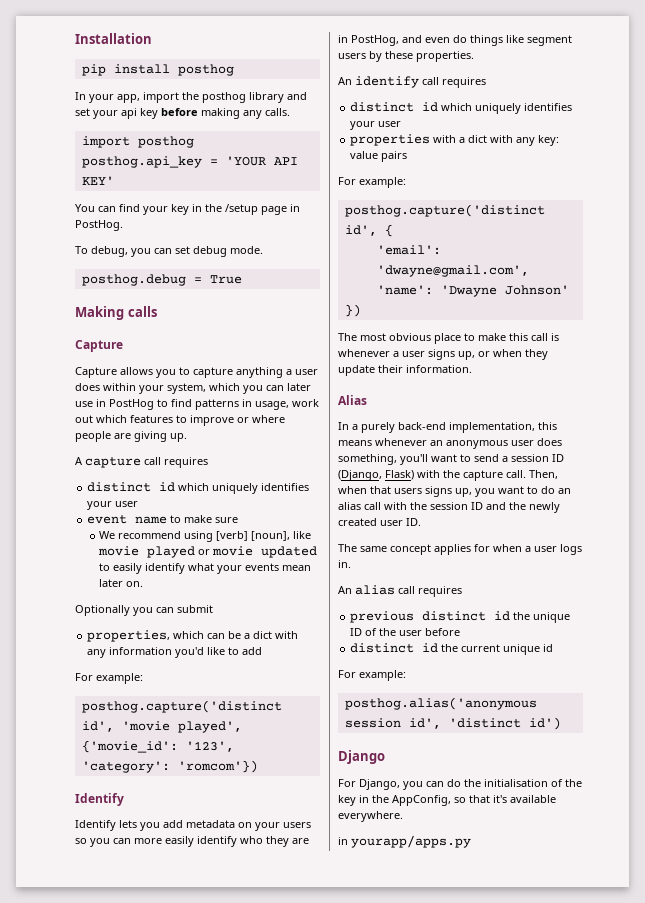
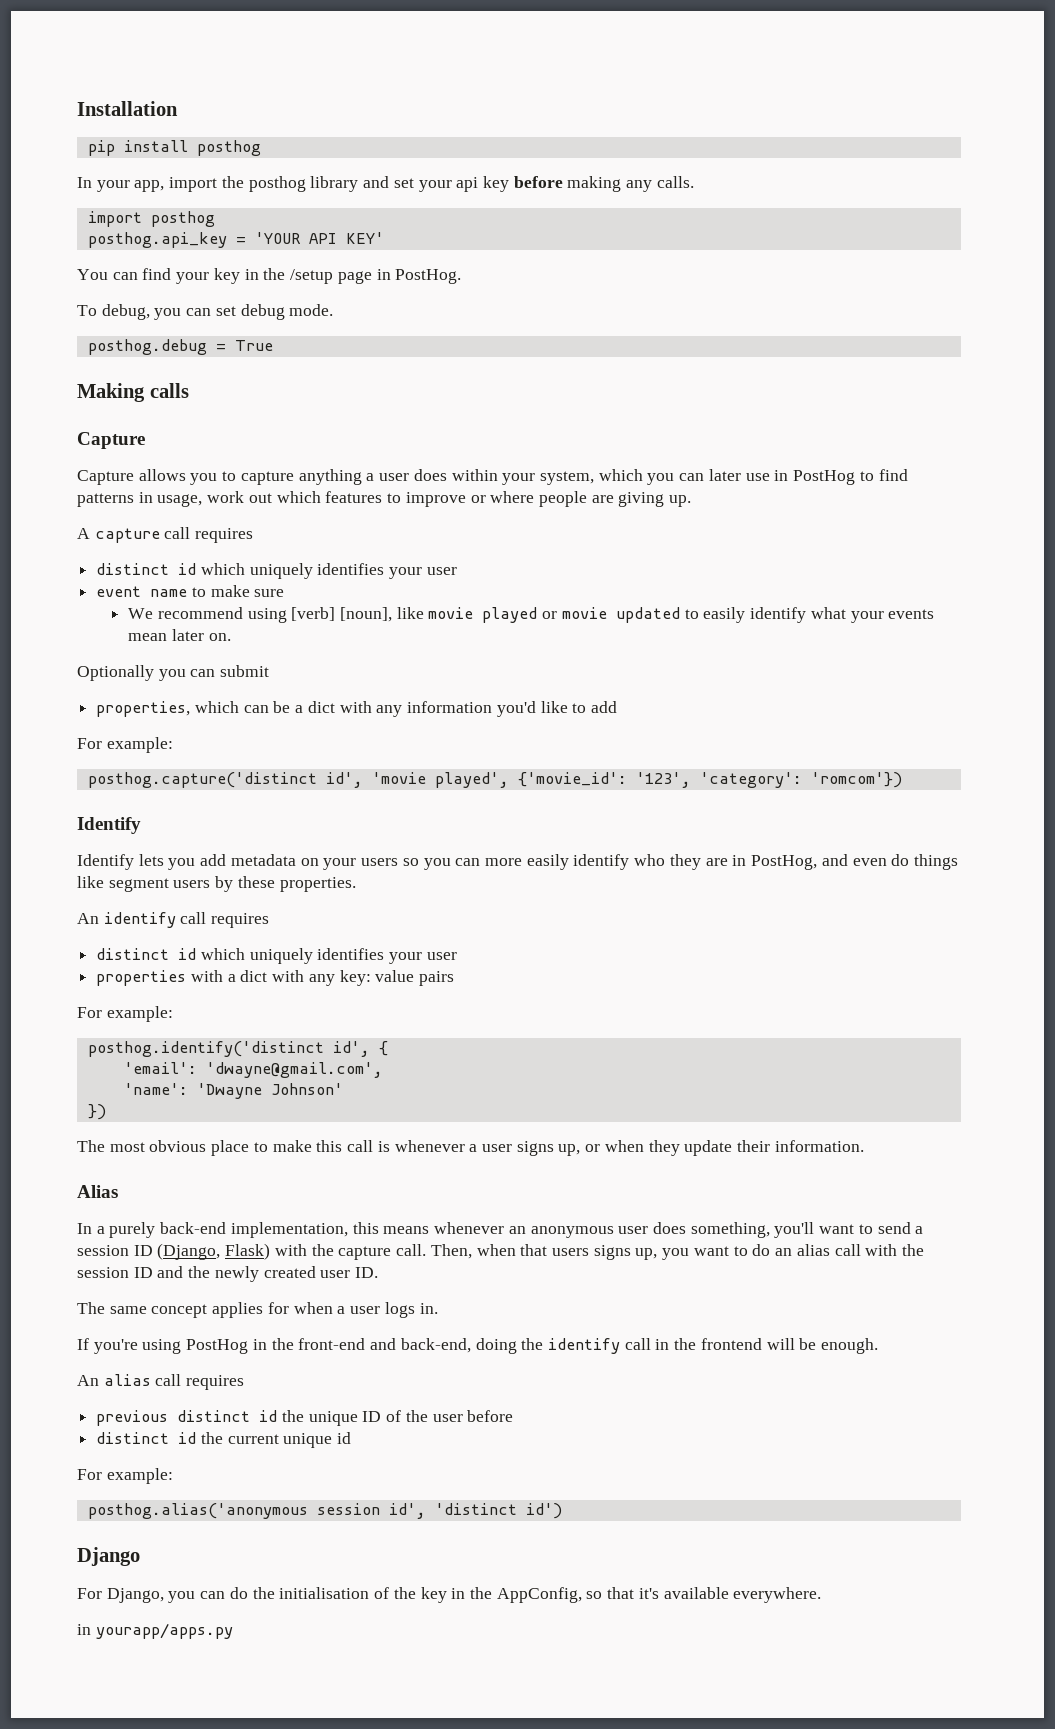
[344,204,545,217] posthog.capture('distinct -> [87,1041,324,1057] posthog.identify('distinct
(351, 564) none -> [77,1338,879,1354] // If you're using PostHog in the front-end and back-end, doing the identify call in the frontend will be enough.

